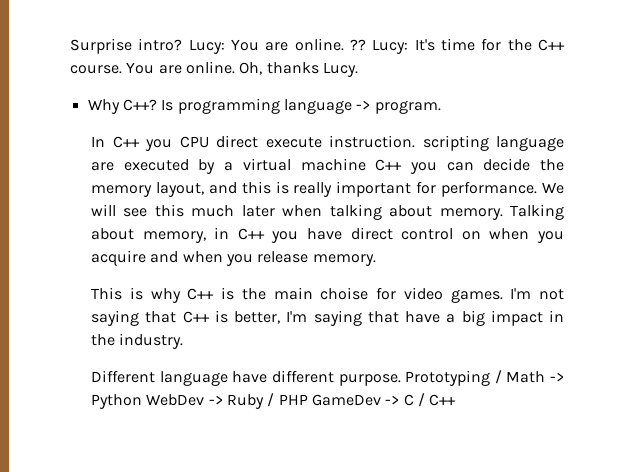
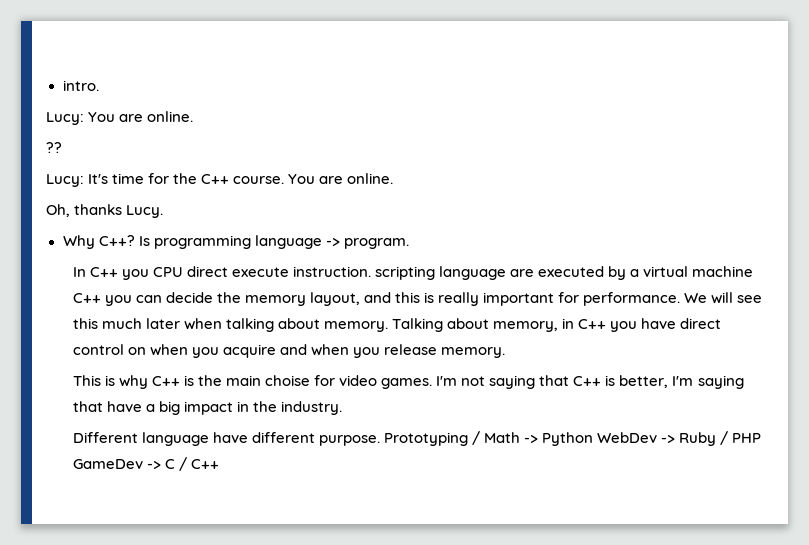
[70,38,183,54] Surprise intro? -> [62,80,99,91] intro. //
(344, 44) none -> (194, 116) //
(366, 45) none -> (62, 147) //
(235, 67) none -> (394, 178) //

